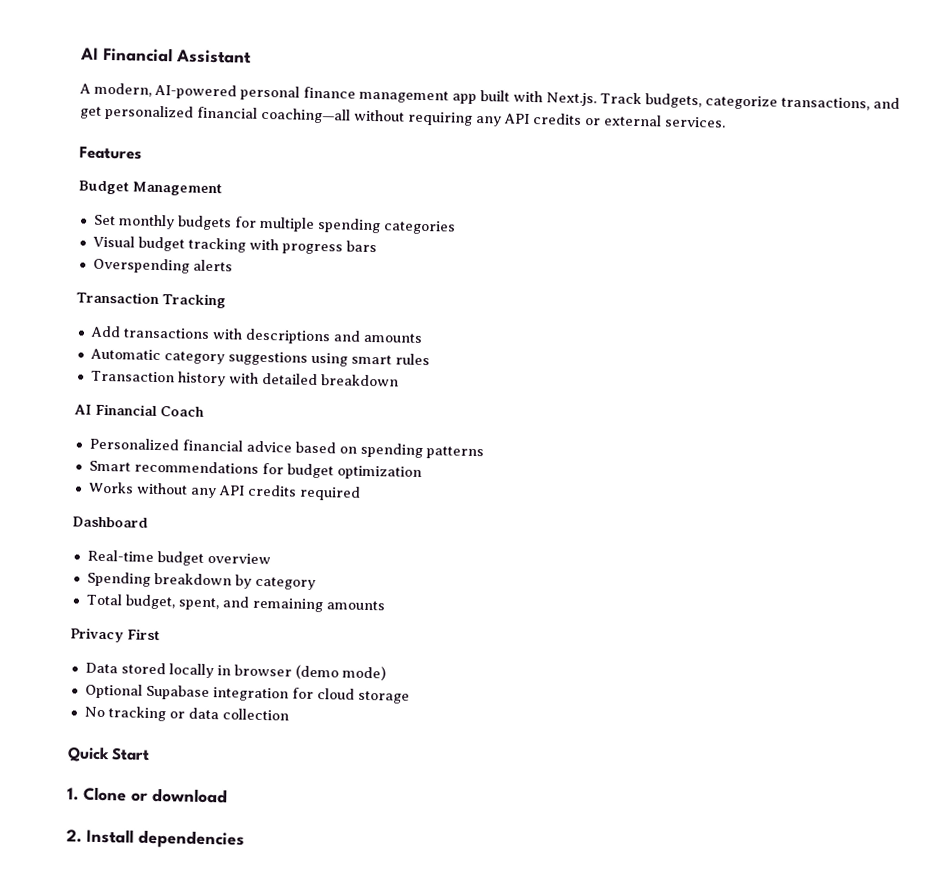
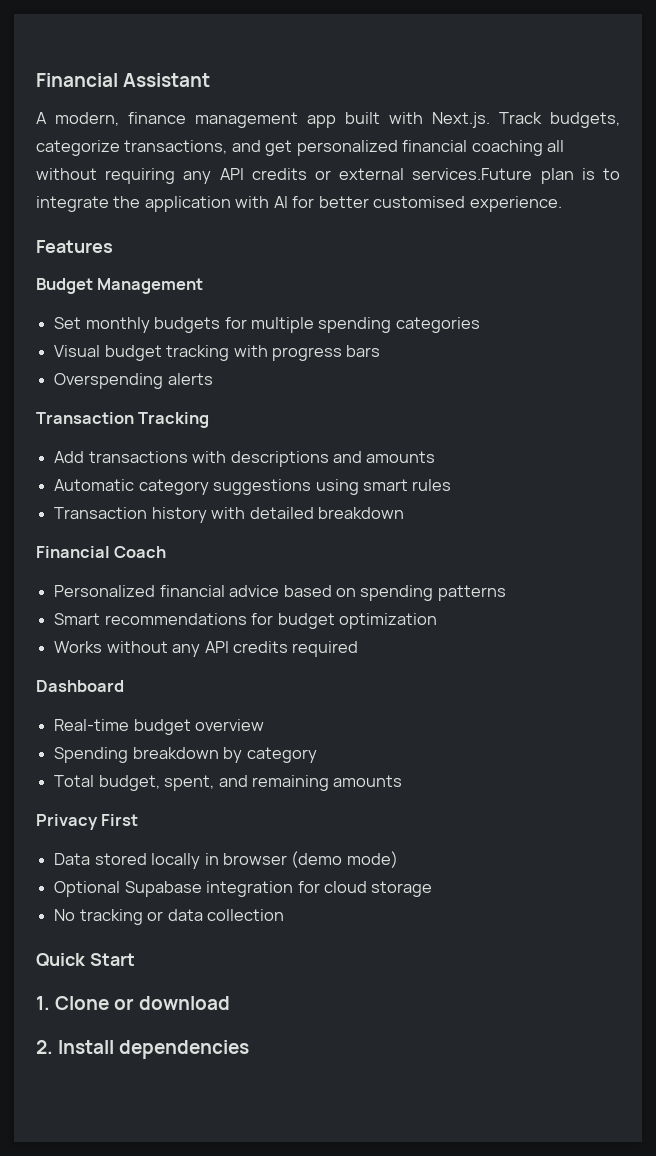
[80,47,99,60] AI -> (36, 80) none
[154,83,300,101] AI-powered personal -> (119, 119) none
[260,107,351,124] coaching—all -> [471,140,565,156] coaching all
[664,116,726,128] services. -> [412,168,621,184] [36,196,562,212] services.Future plan is to integrate the application with AI for better customised experience.
[74,404,92,415] AI -> (404, 513) none

